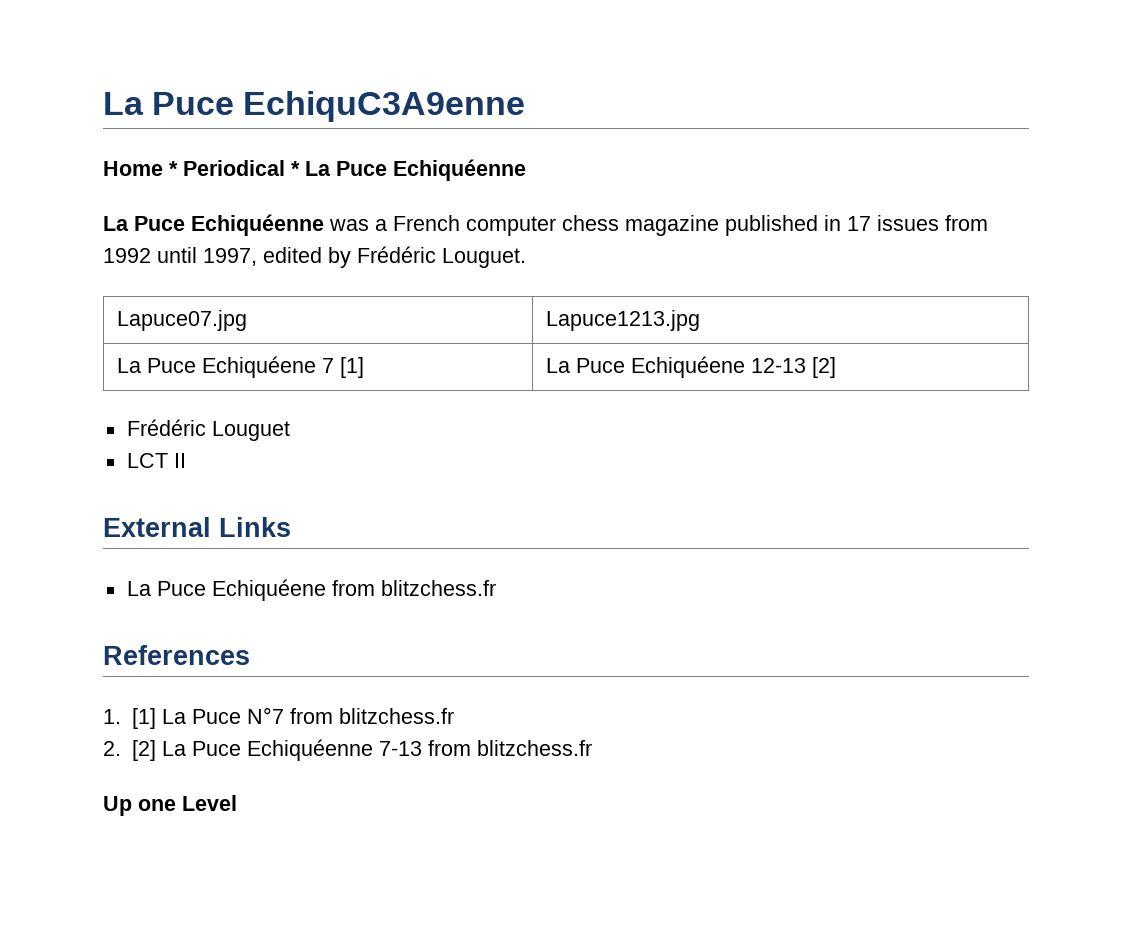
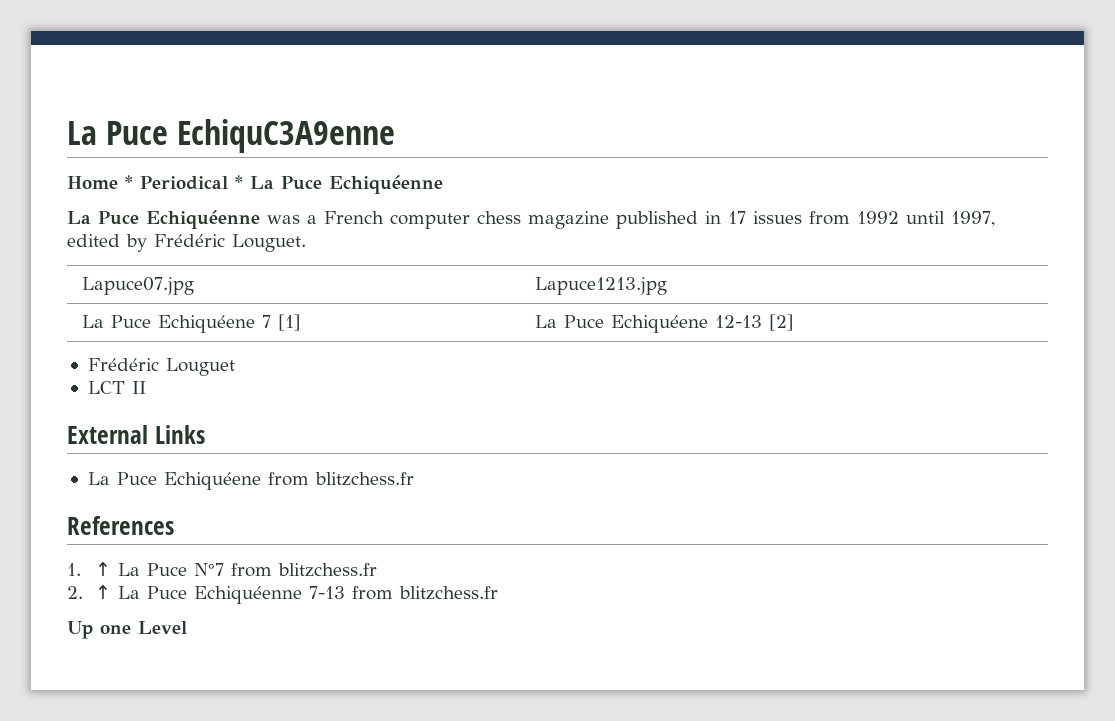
[131,708,156,729] [1] -> [94,562,111,576] ↑
[131,740,156,761] [2] -> [94,585,111,599] ↑

